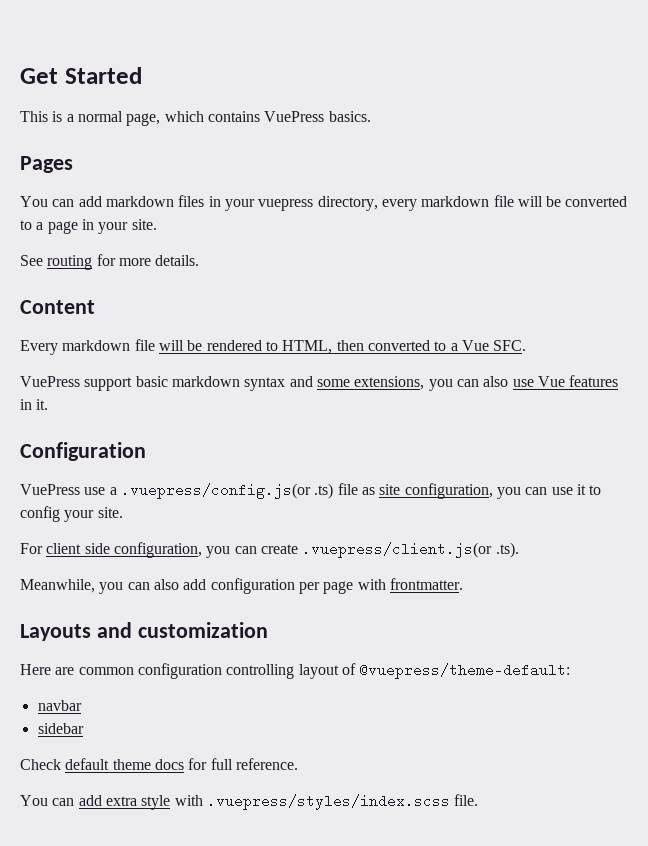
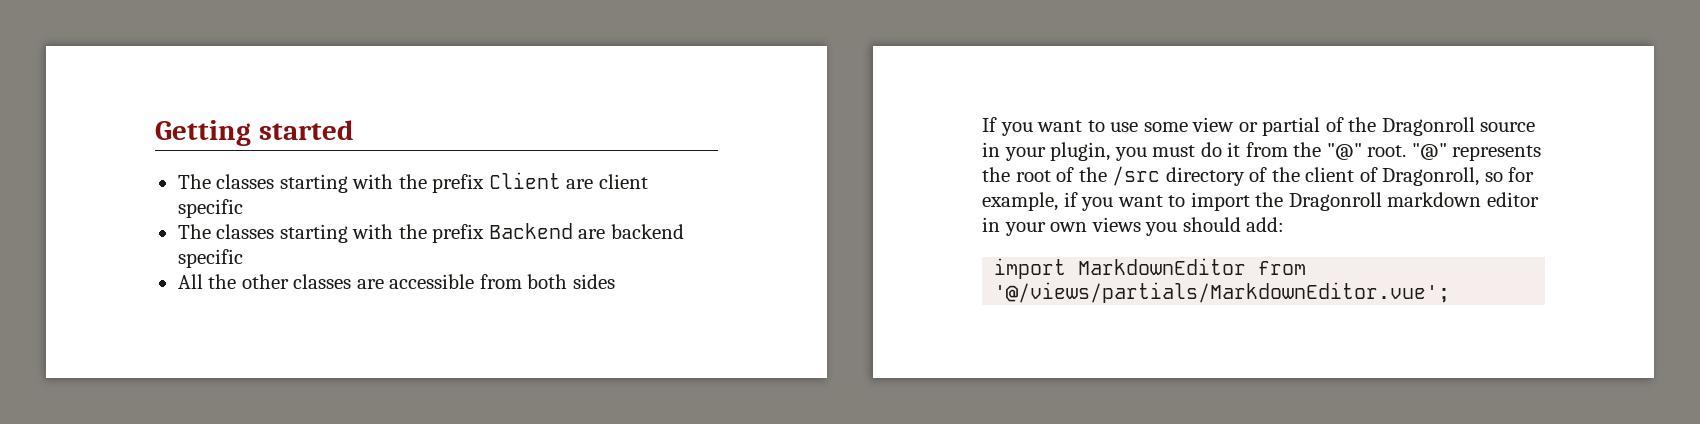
[20,67,142,84] [20,111,371,126] [20,156,73,173] [20,195,628,211] [20,219,157,234] [20,254,200,270] [20,300,95,314] [20,339,527,355] [20,375,619,391] [20,399,49,410] [20,442,146,461] [20,483,602,499] [20,506,123,522] [20,542,519,558] [20,578,463,594] [20,622,268,641] [20,663,571,679] [37,700,82,711] [37,723,84,734] [20,758,298,770] [20,794,479,810] Get Started // This is a normal page, which contains VuePress basics. // Pages // You can add markdown files in your vuepress directory, every markdown file will be converted to a page in your site. // See routing for more details. // Content // Every markdown file will be rendered to HTML, then converted to a Vue SFC. // VuePress support basic markdown syntax and some extensions, you can also use Vue features in it. // Configuration // VuePress use a .vuepress/config.js(or .ts) file as site configuration, you can use it to config your site. // For client side configuration, you can create .vuepress/client.js(or .ts). // Meanwhile, you can also add configuration per page with frontmatter. // Layouts and customization // Here are common configuration controlling layout of @vuepress/theme-default: // navbar // sidebar // Check default theme docs for full reference. // You can add extra style with .vuepress/styles/index.scss file. -> [155,120,354,146] [177,172,648,193] [177,199,243,218] [177,223,684,243] [177,249,243,268] [177,274,615,289] [982,117,1536,136] [982,142,1542,161] [982,166,1535,186] [982,192,1539,211] [982,217,1285,236] [994,258,1307,279] [994,282,1451,303] Getting started // The classes starting with the prefix Client are client specific // The classes starting with the prefix Backend are backend specific // All the other classes are accessible from both sides // If you want to use some view or partial of the Dragonroll source in your plugin, you must do it from the "@" root. "@" represents the root of the /src directory of the client of Dragonroll, so for example, if you want to import the Dragonroll markdown editor in your own views you should add: // import MarkdownEditor from '@/views/partials/MarkdownEditor.vue';

